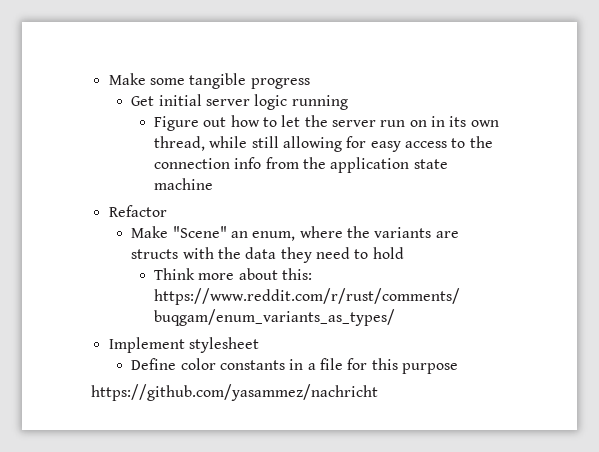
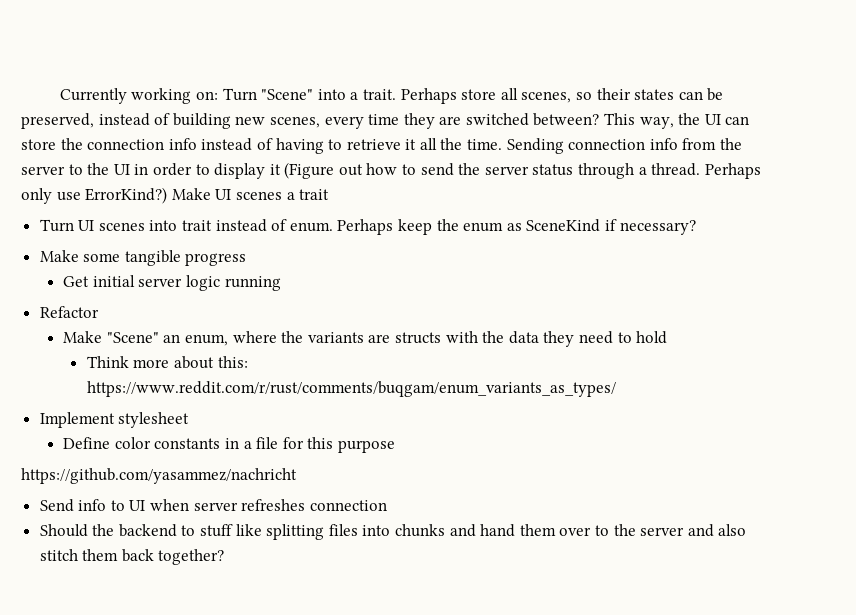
(108, 79) none -> [59,88,724,104] [21,113,750,129] [21,138,743,154] [21,162,761,179] [21,187,330,204] [39,219,696,235] Currently working on: Turn "Scene" into a trait. Perhaps store all scenes, so their states can be preserved, instead of building new scenes, every time they are switched between? This way, the UI can store the connection info instead of having to retrieve it all the time. Sending connection info from the server to the UI in order to display it (Figure out how to send the server status through a thread. Perhaps only use ErrorKind?) Make UI scenes a trait // Turn UI scenes into trait instead of enum. Perhaps keep the enum as SceneKind if necessary? //
[154,115,499,131] [154,136,493,152] [154,157,448,173] [154,178,214,190] // Figure out how to let the server run on in its own thread, while still allowing for easy access to the connection info from the application state machine -> (281, 283) none
(378, 392) none -> [39,499,387,512] [39,524,747,540] [39,549,225,565] // Send info to UI when server refreshes connection // Should the backend to stuff like splitting files into chunks and hand them over to the server and also stitch them back together?

